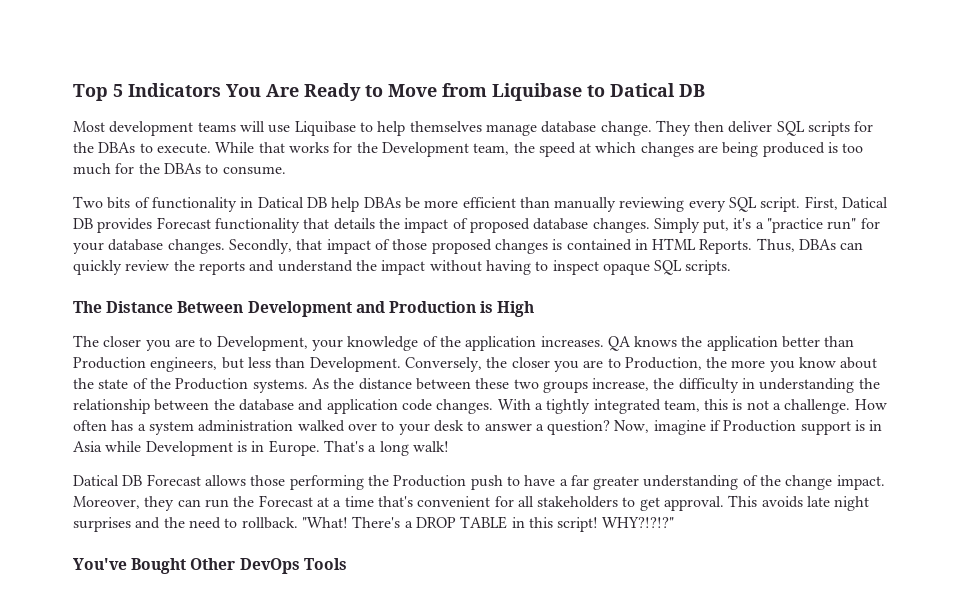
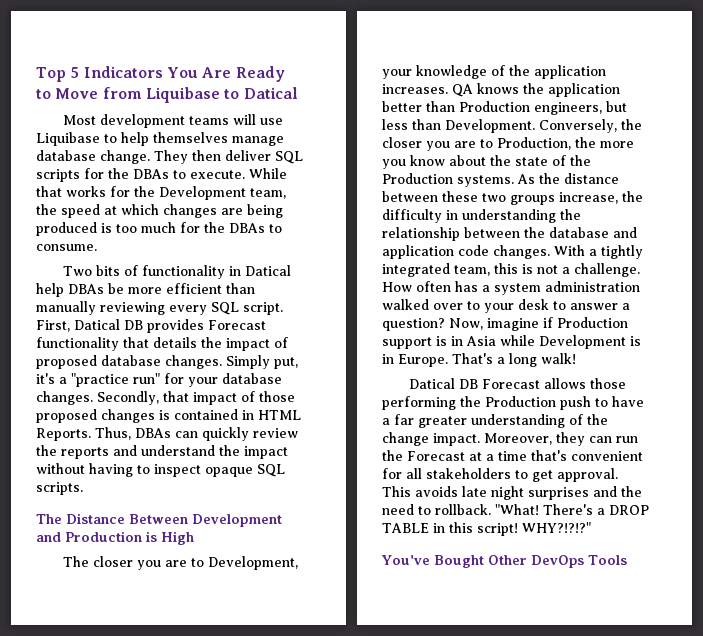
[679,84,705,97] DB -> (298, 93) none
[306,197,327,208] DB -> (291, 270) none

